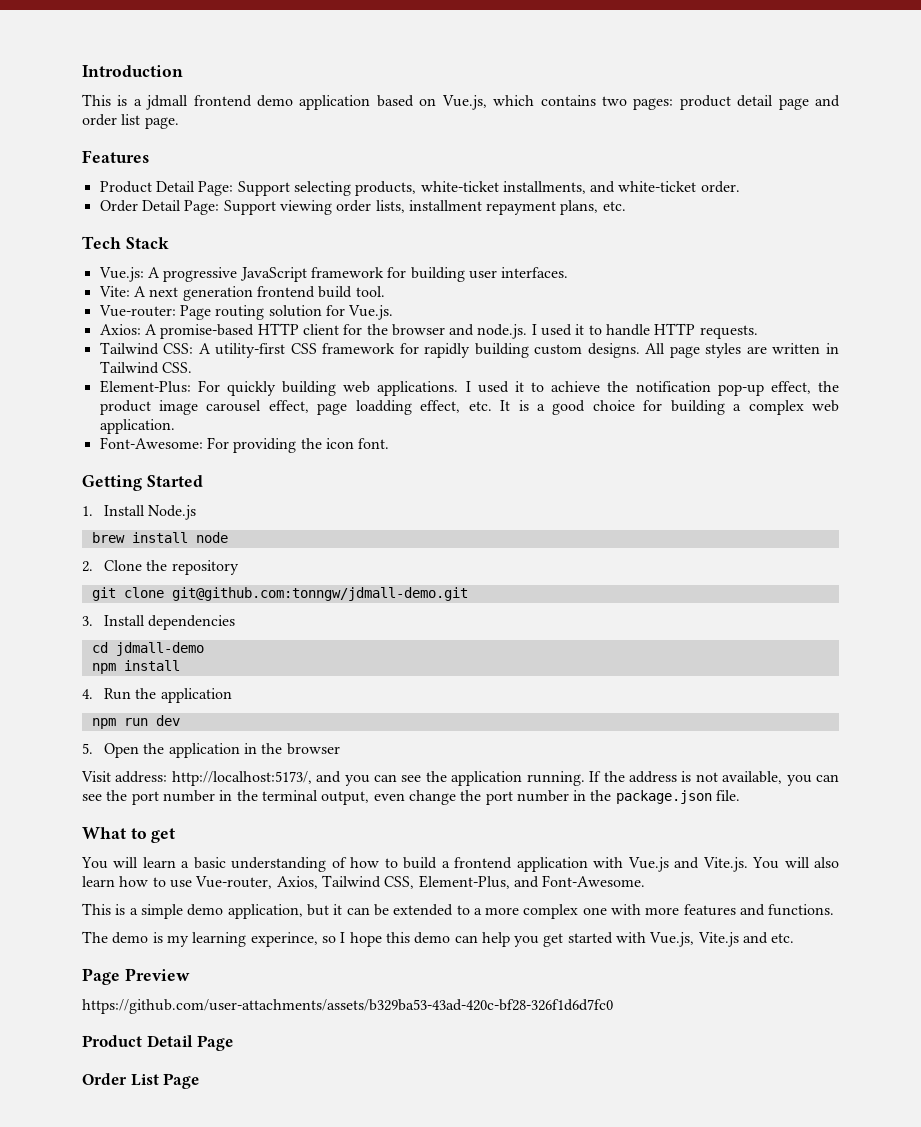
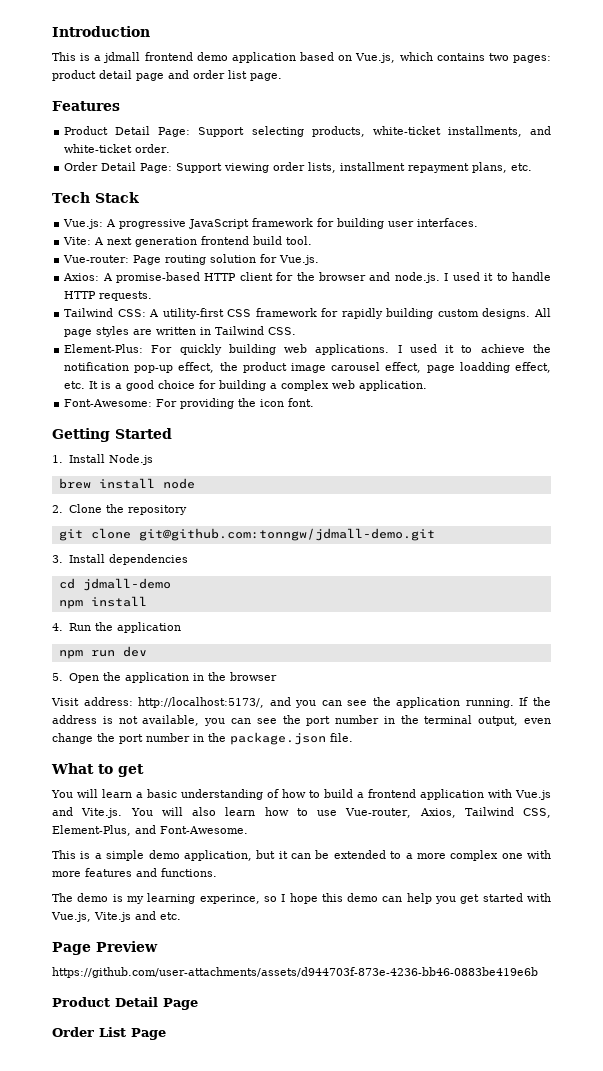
[82,999,613,1014] https://github.com/user-attachments/assets/b329ba53-43ad-420c-bf28-326f1d6d7fc0 -> [52,967,538,978] https://github.com/user-attachments/assets/d944703f-873e-4236-bb46-0883be419e6b

